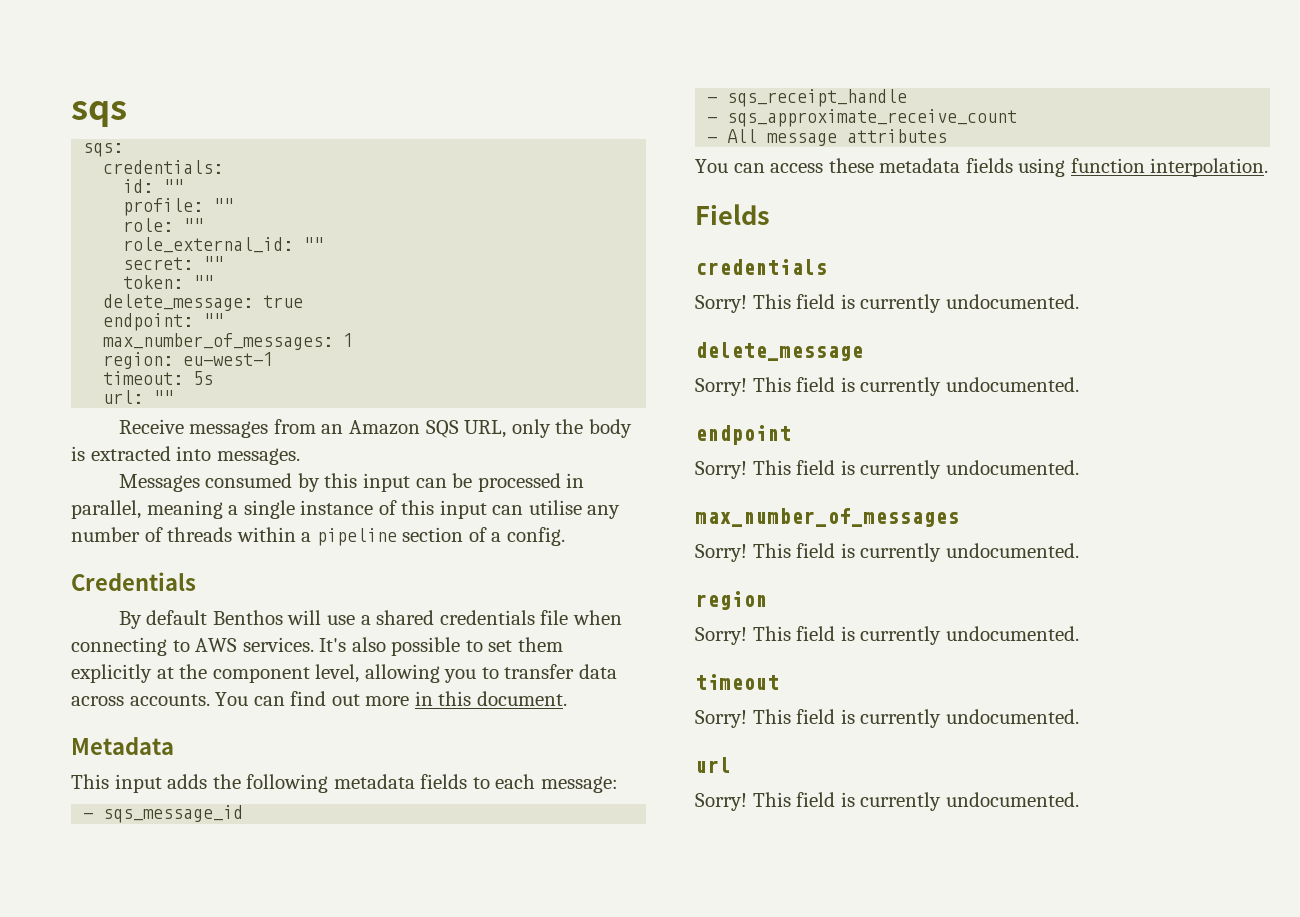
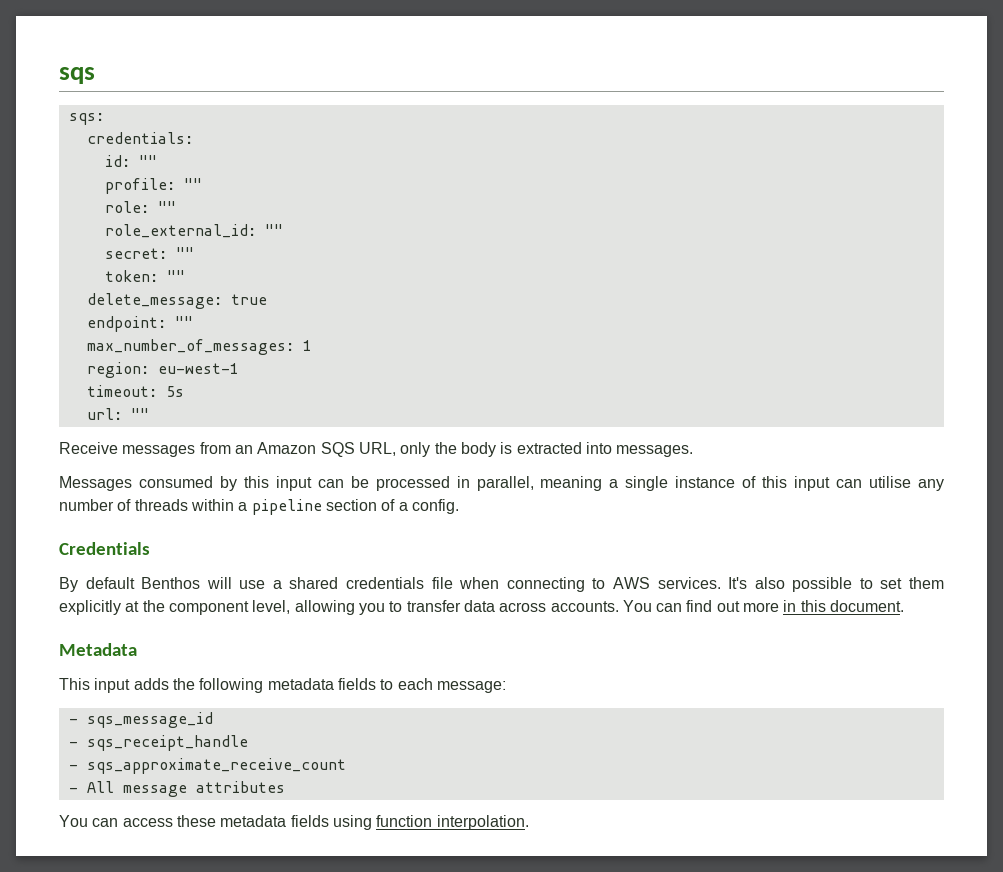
[695,204,770,225] [695,259,827,275] [695,294,1079,313] [695,342,863,361] [695,377,1079,396] [695,425,791,445] [695,460,1079,479] [695,508,959,527] [695,543,1079,562] [695,591,767,610] [695,626,1079,645] [695,674,779,690] [695,709,1079,728] [695,757,731,773] [695,792,1079,811] // Fields // credentials // Sorry! This field is currently undocumented. // delete_message // Sorry! This field is currently undocumented. // endpoint // Sorry! This field is currently undocumented. // max_number_of_messages // Sorry! This field is currently undocumented. // region // Sorry! This field is currently undocumented. // timeout // Sorry! This field is currently undocumented. // url // Sorry! This field is currently undocumented. -> (529, 822) none

